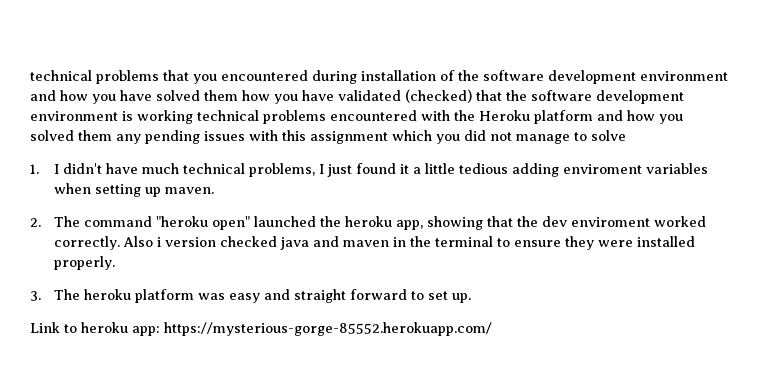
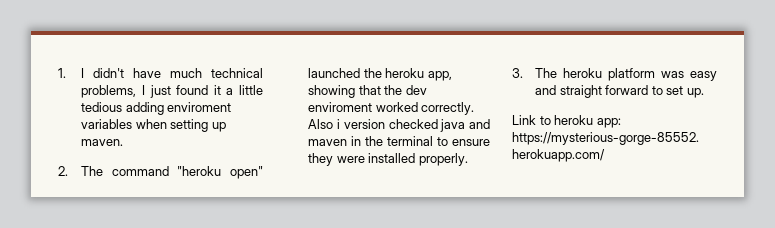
[30,70,728,84] [30,89,684,104] [30,110,683,124] [30,130,626,144] technical problems that you encountered during installation of the software development environment and how you have solved them how you have validated (checked) that the software development environment is working technical problems encountered with the Heroku platform and how you solved them any pending issues with this assignment which you did not manage to solve // -> (58, 73) none

